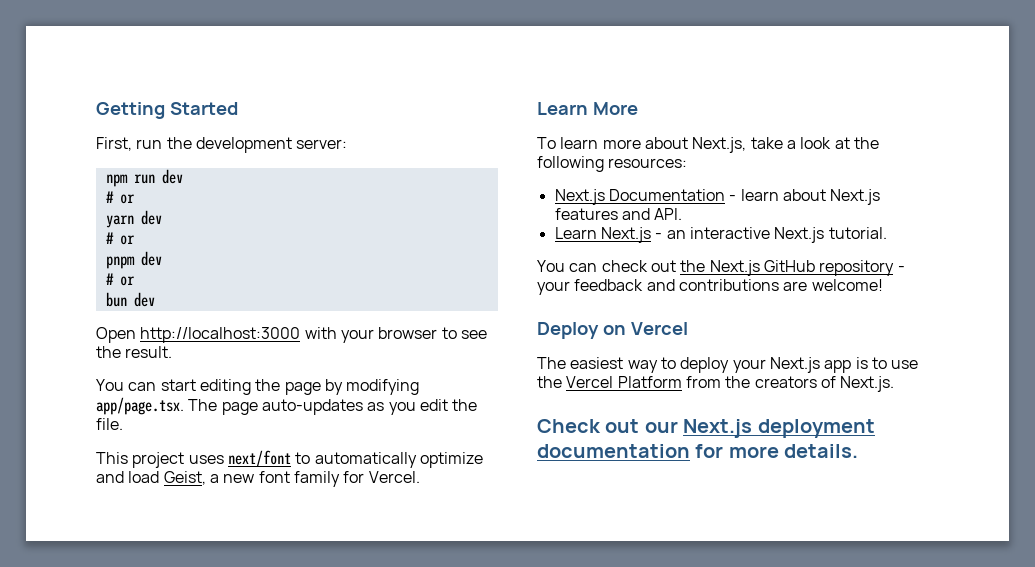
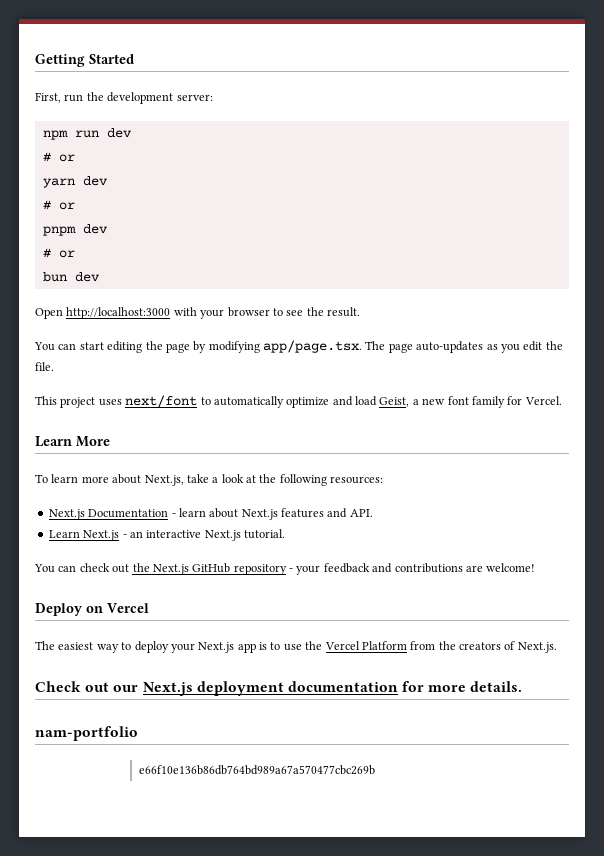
(859, 451) none -> [35,726,138,741] [138,765,375,775] // nam-portfolio // e66f10e136b86db764bd989a67a570477cbc269b

